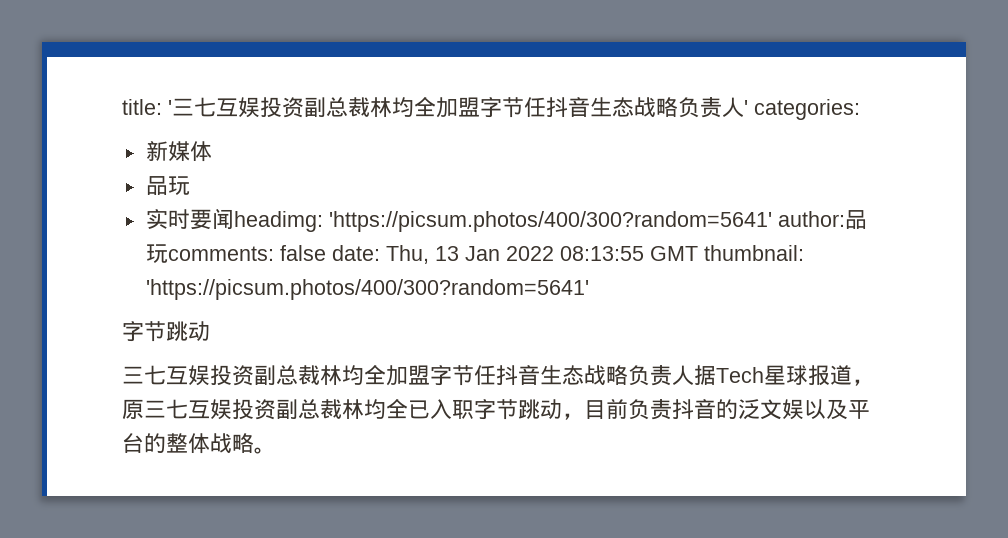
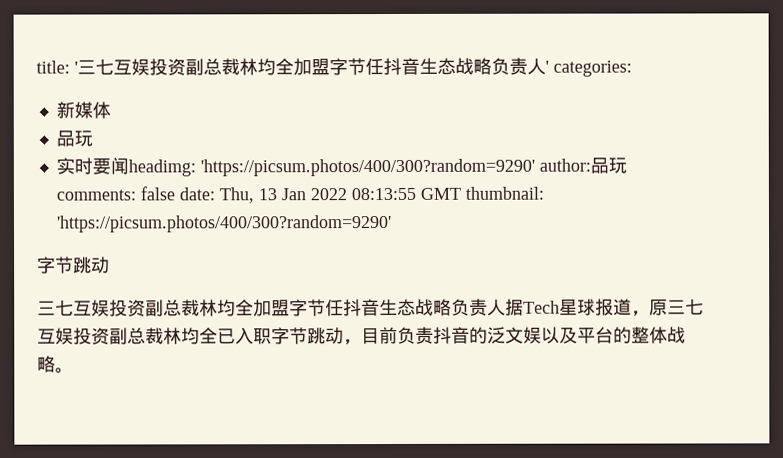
[328,211,772,232] 'https://picsum.photos/400/300?random=5641' -> [199,158,535,177] 'https://picsum.photos/400/300?random=9290'
[145,279,589,300] 'https://picsum.photos/400/300?random=5641' -> [55,215,392,233] 'https://picsum.photos/400/300?random=9290'

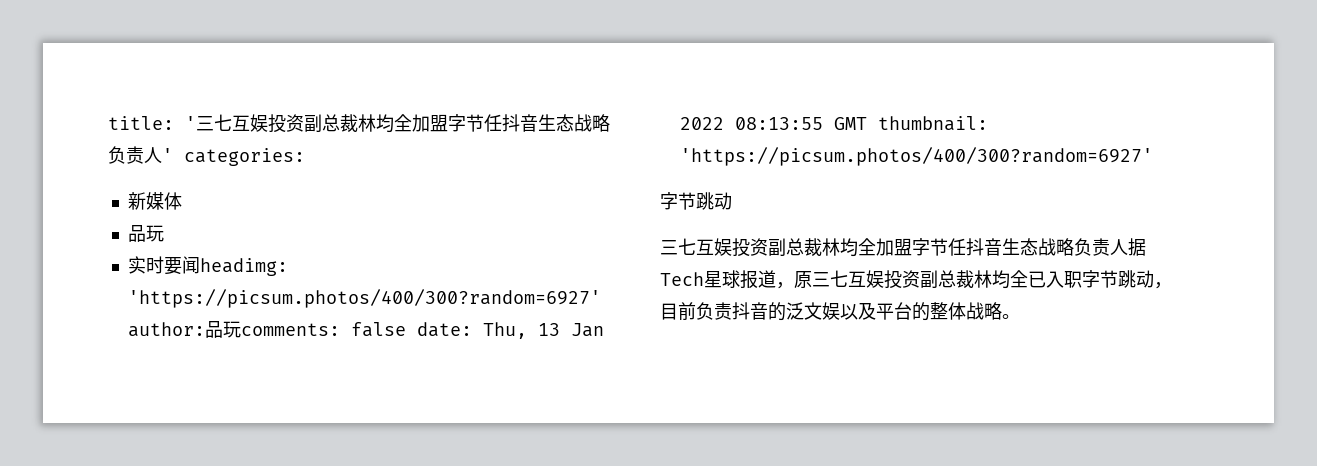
[199,158,535,177] 'https://picsum.photos/400/300?random=9290' -> [127,289,601,308] 'https://picsum.photos/400/300?random=6927'
[55,215,392,233] 'https://picsum.photos/400/300?random=9290' -> [679,147,1153,166] 'https://picsum.photos/400/300?random=6927'

